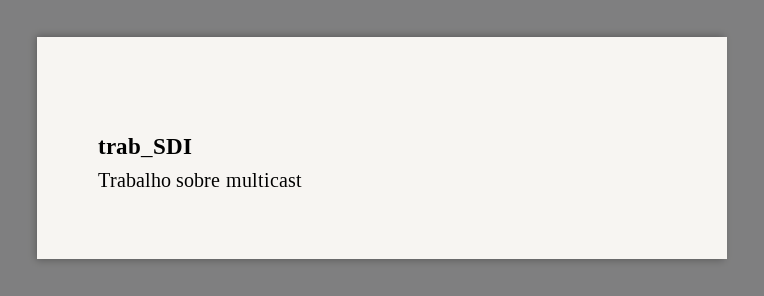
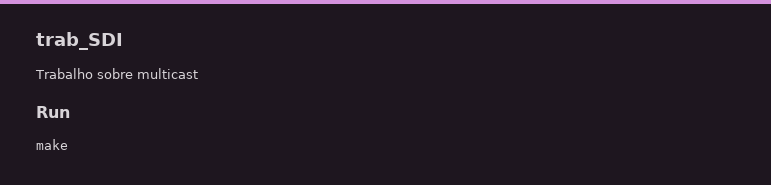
(302, 180) none -> [36,106,70,118] [36,139,68,150] // Run // make

